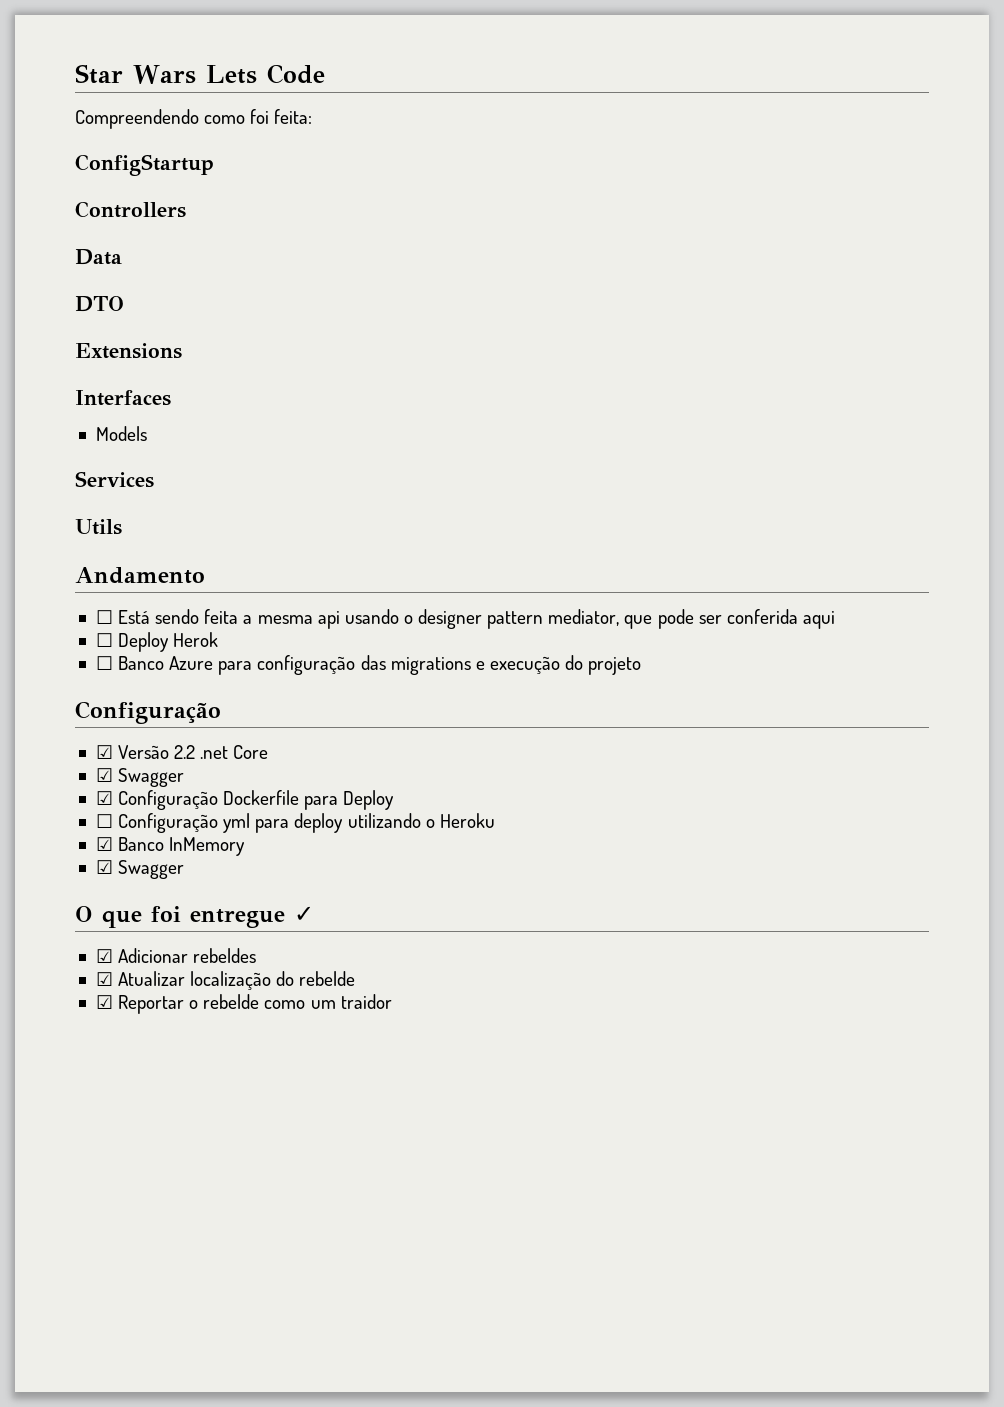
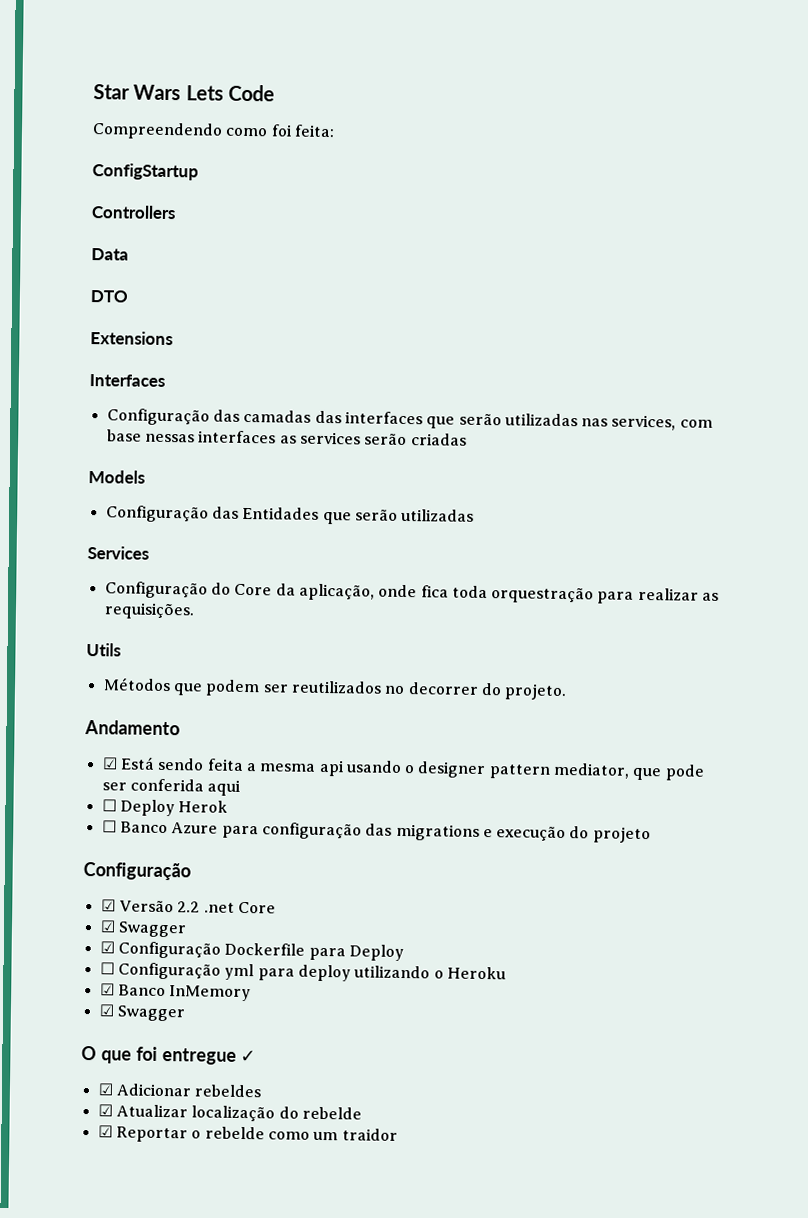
[95,426,147,441] [75,471,154,488] [75,519,122,535] Models // Services // Utils -> [106,408,713,431] [106,429,467,446] [88,470,145,484] [105,505,475,525] [87,546,149,560] [104,581,720,604] [103,602,195,620] [86,643,121,657] [102,677,568,701] Configuração das camadas das interfaces que serão utilizadas nas services, com base nessas interfaces as services serão criadas // Models // Configuração das Entidades que serão utilizadas // Services // Configuração do Core da aplicação, onde fica toda orquestração para realizar as requisições. // Utils // Métodos que podem ser reutilizados no decorrer do projeto.
[95,610,113,624] ☐ -> [101,757,118,770] ☑

